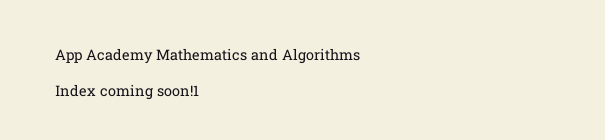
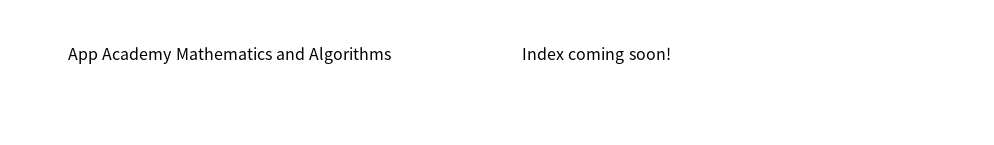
[157,85,199,97] soon!1 -> [628,47,671,60] soon!

